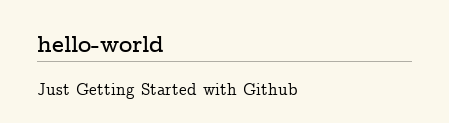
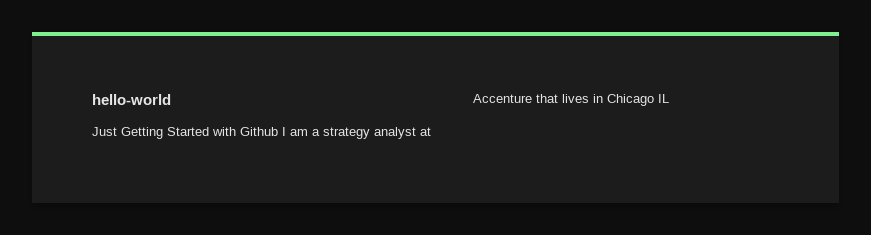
(298, 89) none -> [282,127,431,139] [473,94,669,106] I am a strategy analyst at Accenture that lives in Chicago IL

